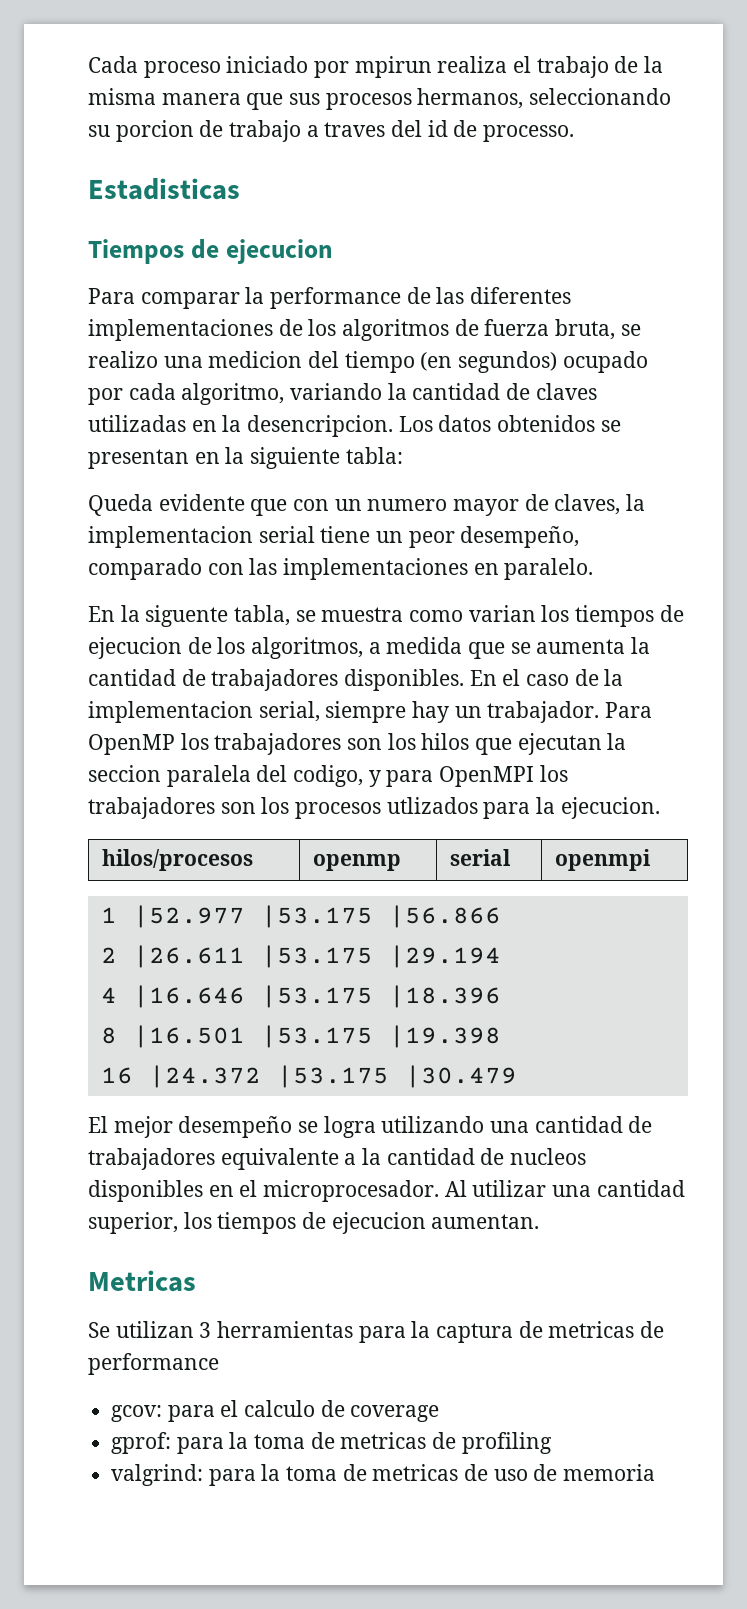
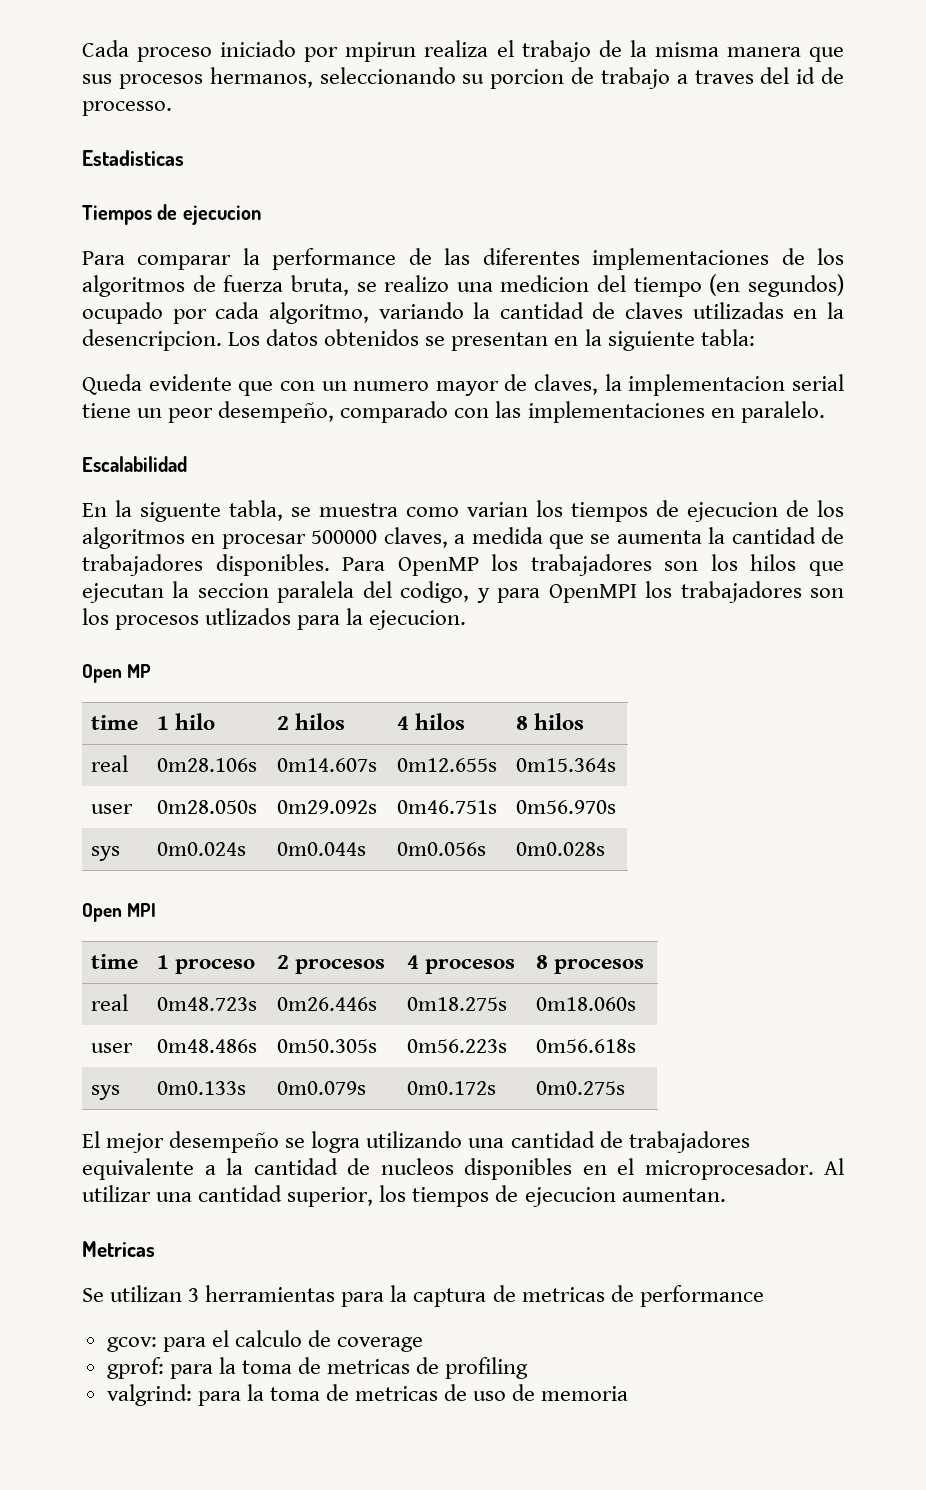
(594, 569) none -> [82,456,187,472] // Escalabilidad
[251,637,364,659] algoritmos, -> [82,527,448,549] algoritmos en procesar 500000 claves,
[469,669,624,686] [88,701,600,723] En el caso de la implementacion serial, siempre hay un trabajador. -> (330, 565) none
[102,849,254,871] [313,854,402,871] [450,849,512,866] [555,849,652,871] [100,905,501,928] [100,945,501,968] [100,985,501,1008] [100,1025,501,1048] [100,1065,517,1088] // hilos/procesos | openmp | serial | openmpi // 1 |52.977 |53.175 |56.866 // 2 |26.611 |53.175 |29.194 // 4 |16.646 |53.175 |18.396 // 8 |16.501 |53.175 |19.398 // 16 |24.372 |53.175 |30.479 -> [82,664,152,683] [91,715,139,730] [157,713,216,730] [277,713,346,730] [397,713,466,730] [516,713,585,730] [91,755,129,772] [157,758,258,772] [277,758,378,772] [397,758,498,772] [516,758,617,772] [91,804,134,814] [157,800,258,814] [277,800,378,814] [397,800,498,814] [516,800,617,814] [91,846,121,861] [157,842,247,856] [277,842,367,856] [397,842,487,856] [516,842,606,856] [82,903,157,922] [91,954,139,969] [157,955,256,974] [277,955,386,974] [407,955,516,974] [536,955,645,974] [91,994,129,1011] [157,997,258,1011] [277,997,378,1011] [407,997,508,1011] [536,997,637,1011] [91,1043,134,1053] [157,1039,258,1053] [277,1039,378,1053] [407,1039,508,1053] [536,1039,637,1053] [91,1085,121,1100] [157,1081,247,1095] [277,1081,367,1095] [407,1081,497,1095] [536,1081,626,1095] // Open MP // time | 1 hilo | 2 hilos | 4 hilos | 8 hilos // real | 0m28.106s | 0m14.607s | 0m12.655s | 0m15.364s // user | 0m28.050s | 0m29.092s | 0m46.751s | 0m56.970s // sys | 0m0.024s | 0m0.044s | 0m0.056s | 0m0.028s // Open MPI // time | 1 proceso | 2 procesos | 4 procesos | 8 procesos // real | 0m48.723s | 0m26.446s | 0m18.275s | 0m18.060s // user | 0m48.486s | 0m50.305s | 0m56.223s | 0m56.618s // sys | 0m0.133s | 0m0.079s | 0m0.172s | 0m0.275s

